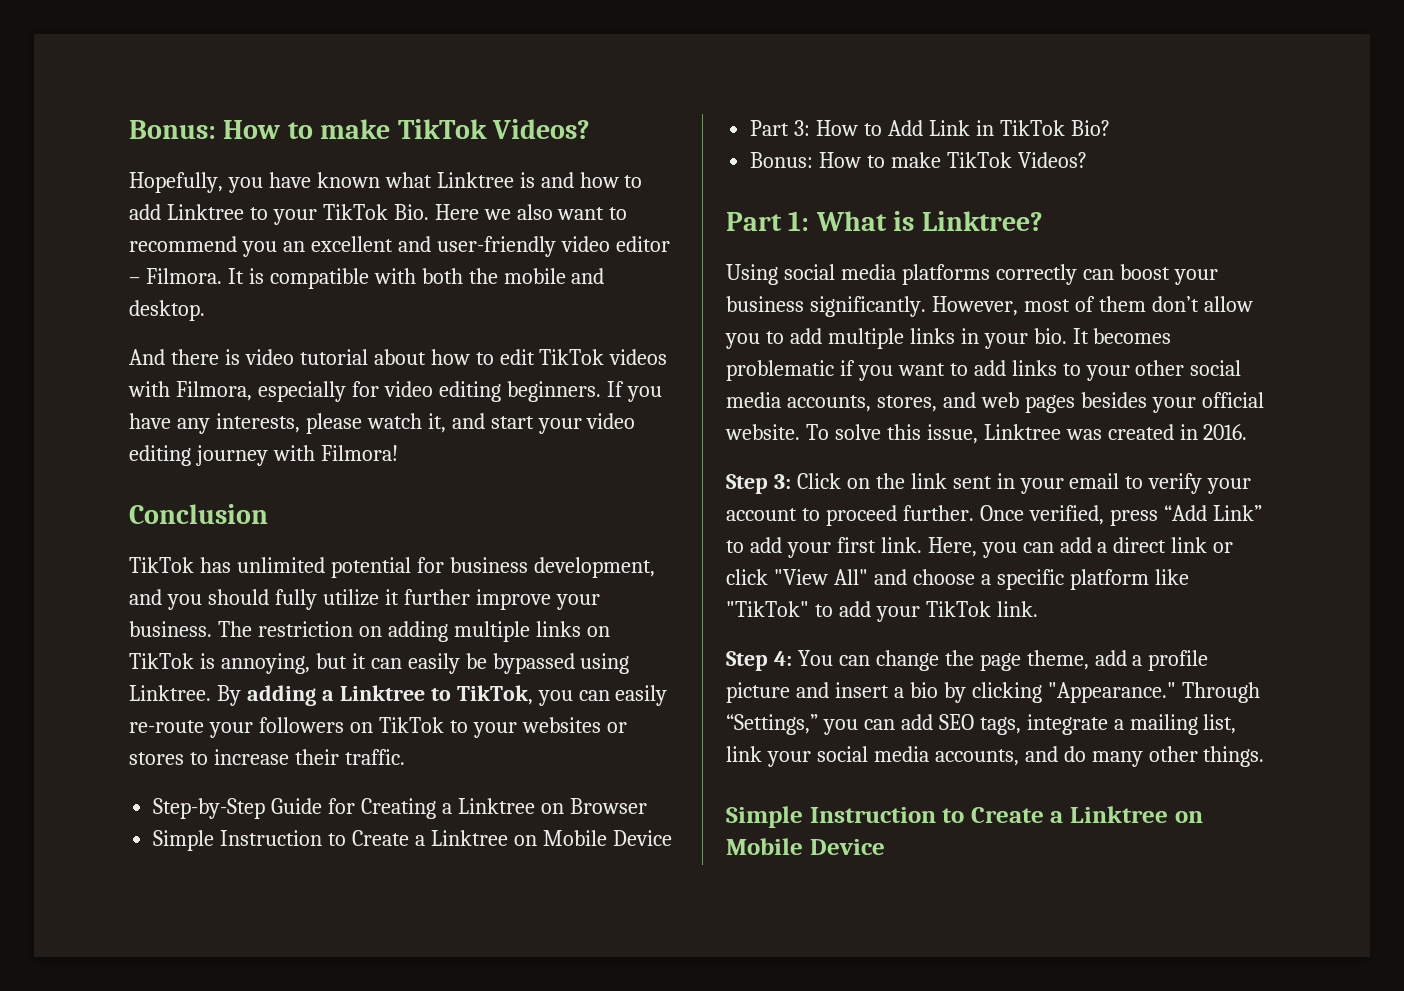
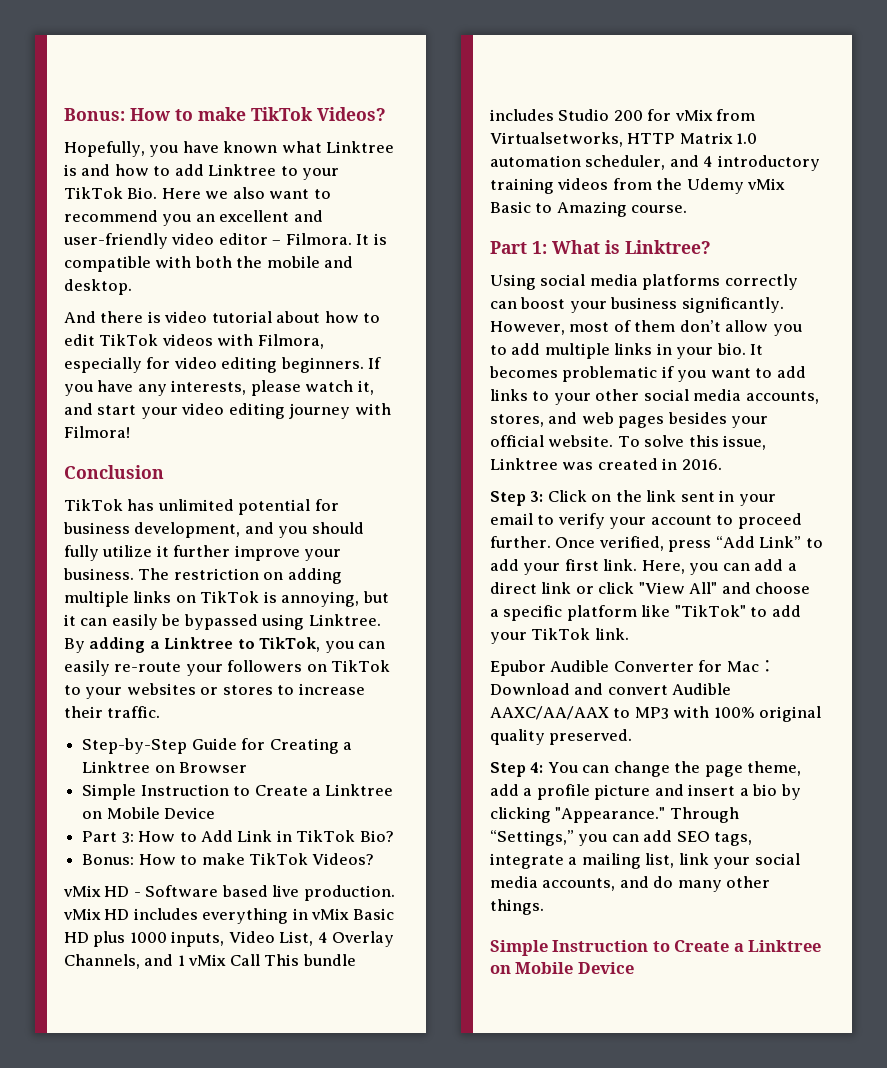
(1087, 160) none -> [63,885,395,901] [63,908,394,924] [64,931,395,947] [64,954,356,969] [490,109,756,121] [490,132,758,147] [490,155,820,171] [490,178,786,194] [490,201,688,217] // vMix HD - Software based live production. vMix HD includes everything in vMix Basic HD plus 1000 inputs, Video List, 4 Overlay Channels, and 1 vMix Call This bundle includes Studio 200 for vMix from Virtualsetworks, HTTP Matrix 1.0 automation scheduler, and 4 introductory training videos from the Udemy vMix Basic to Amazing course.
(1038, 609) none -> [490,660,776,676] [490,683,732,695] [490,706,822,722] [490,729,633,745] // Epubor Audible Converter for Mac：Download and convert Audible AAXC/AA/AAX to MP3 with 100% original quality preserved.

